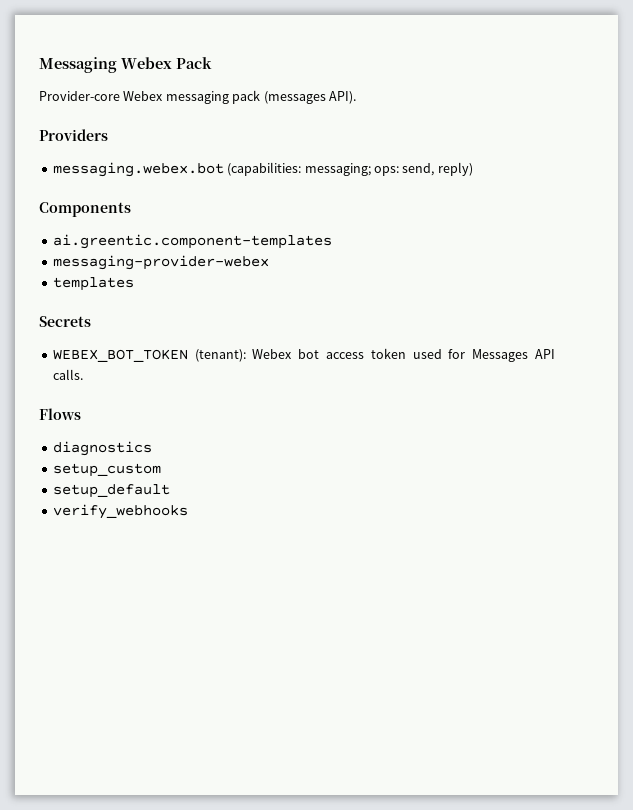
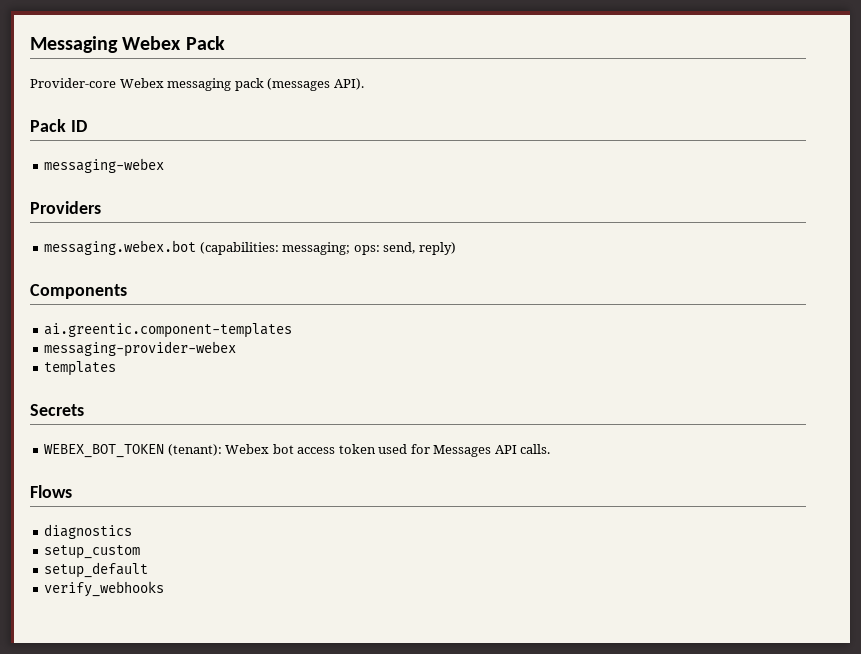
(356, 97) none -> [30,119,87,132] [44,158,165,173] // Pack ID // messaging-webex

